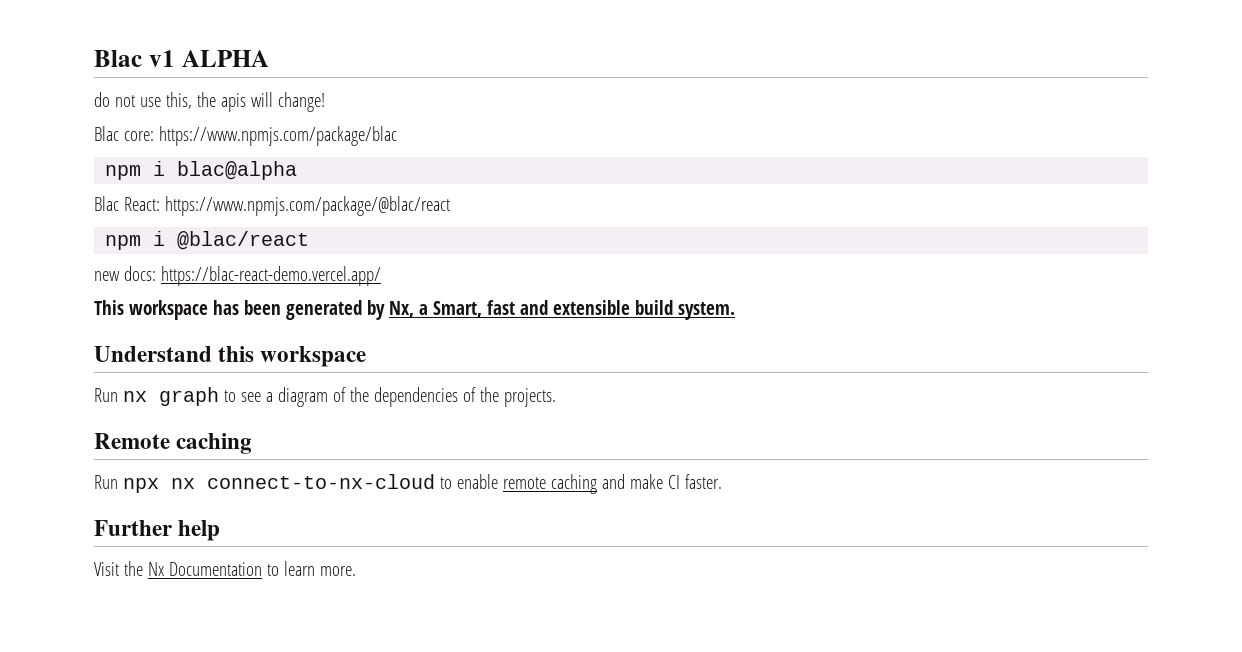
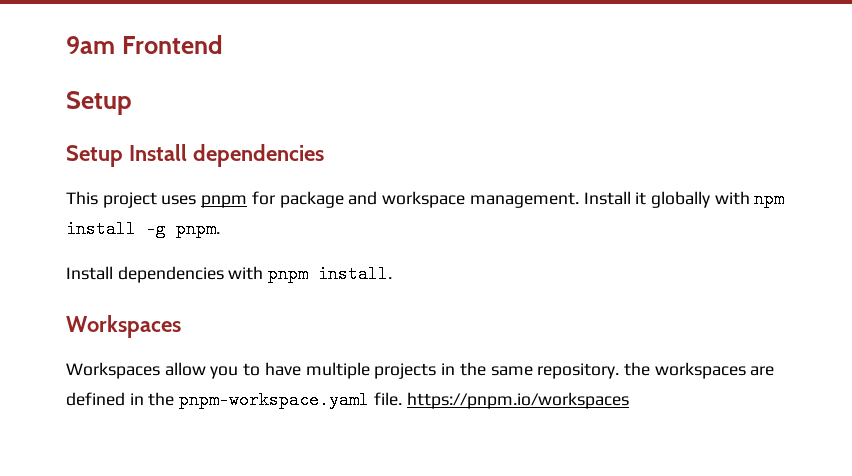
[94,50,269,67] [94,92,325,112] [94,126,397,146] [105,161,298,180] [94,196,450,216] [105,231,310,250] [94,266,381,286] [94,300,735,320] [94,346,367,367] [94,387,556,407] [94,433,253,454] [94,474,722,494] [94,520,221,541] [94,561,356,576] Blac v1 ALPHA // do not use this, the apis will change! // Blac core: https://www.npmjs.com/package/blac // npm i blac@alpha // Blac React: https://www.npmjs.com/package/@blac/react // npm i @blac/react // new docs: https://blac-react-demo.vercel.app/ // This workspace has been generated by Nx, a Smart, fast and extensible build system. // Understand this workspace // Run nx graph to see a diagram of the dependencies of the projects. // Remote caching // Run npx nx connect-to-nx-cloud to enable remote caching and make CI faster. // Further help // Visit the Nx Documentation to learn more. -> [66,35,223,54] [66,91,132,115] [66,144,324,167] [66,190,785,208] [66,220,220,238] [66,265,393,283] [66,315,181,338] [66,362,775,379] [66,391,629,409] 9am Frontend // Setup // Setup Install dependencies // This project uses pnpm for package and workspace management. Install it globally with npm install -g pnpm. // Install dependencies with pnpm install. // Workspaces // Workspaces allow you to have multiple projects in the same repository. the workspaces are defined in the pnpm-workspace.yaml file. https://pnpm.io/workspaces

